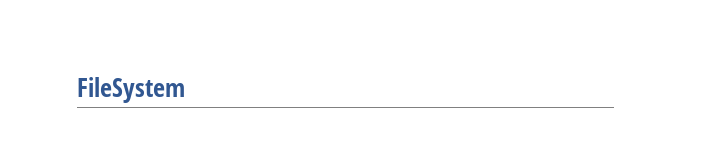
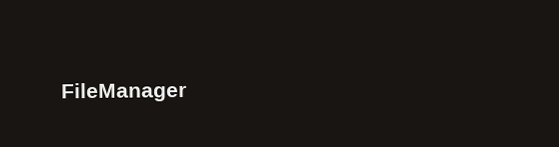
[77,77,185,103] FileSystem -> [61,81,187,103] FileManager

